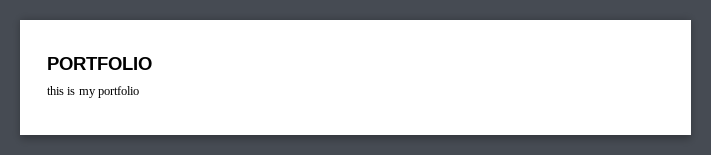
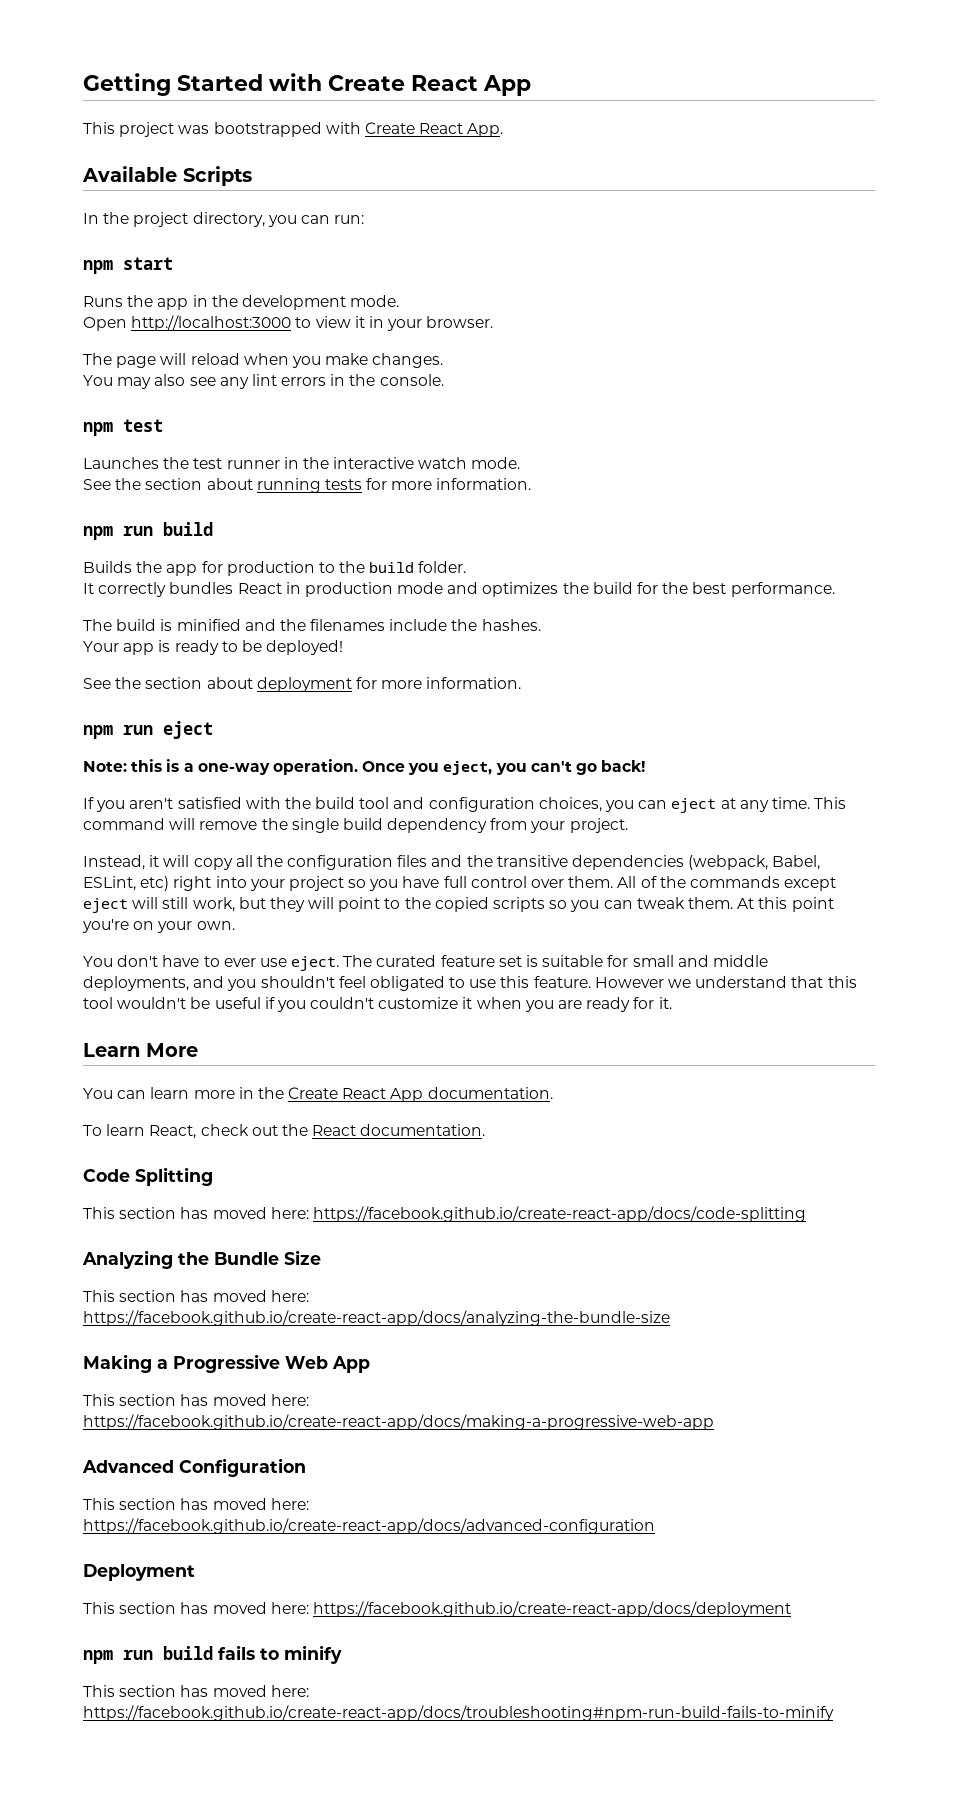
[47,57,152,70] [47,86,140,98] PORTFOLIO // this is my portfolio -> [83,73,531,96] [83,122,504,137] [82,166,252,186] [83,212,365,227] [83,257,173,274] [83,295,400,310] [83,315,494,331] [83,353,444,368] [83,374,444,389] [83,419,163,436] [83,457,521,469] [83,478,532,493] [83,522,213,540] [83,561,467,576] [83,582,835,597] [83,619,541,631] [83,640,344,655] [83,677,522,692] [83,721,213,739] [83,759,646,775] [83,797,847,813] [83,818,628,833] [83,855,821,870] [83,876,837,891] [83,897,834,913] [82,919,235,933] [83,955,768,971] [83,976,857,991] [83,997,672,1012] [83,1043,198,1057] [83,1087,553,1102] [83,1124,486,1139] [83,1167,213,1186] [83,1206,806,1222] [82,1250,321,1269] [83,1290,309,1302] [83,1310,670,1326] [83,1354,370,1373] [83,1394,309,1406] [83,1414,714,1430] [82,1458,306,1477] [83,1498,309,1510] [83,1518,655,1534] [83,1564,195,1581] [83,1601,791,1617] [83,1645,342,1664] [83,1685,309,1697] [83,1705,834,1721] Getting Started with Create React App // This project was bootstrapped with Create React App. // Available Scripts // In the project directory, you can run: // npm start // Runs the app in the development mode. // Open http://localhost:3000 to view it in your browser. // The page will reload when you make changes. // You may also see any lint errors in the console. // npm test // Launches the test runner in the interactive watch mode. // See the section about running tests for more information. // npm run build // Builds the app for production to the build folder. // It correctly bundles React in production mode and optimizes the build for the best performance. // The build is minified and the filenames include the hashes. // Your app is ready to be deployed! // See the section about deployment for more information. // npm run eject // Note: this is a one-way operation. Once you eject, you can't go back! // If you aren't satisfied with the build tool and configuration choices, you can eject at any time. This command will remove the single build dependency from your project. // Instead, it will copy all the configuration files and the transitive dependencies (webpack, Babel, ESLint, etc) right into your project so you have full control over them. All of the commands except eject will still work, but they will point to the copied scripts so you can tweak them. At this point you're on your own. // You don't have to ever use eject. The curated feature set is suitable for small and middle deployments, and you shouldn't feel obligated to use this feature. However we understand that this tool wouldn't be useful if you couldn't customize it when you are ready for it. // Learn More // You can learn more in the Create React App documentation. // To learn React, check out the React documentation. // Code Splitting // This section has moved here: https://facebook.github.io/create-react-app/docs/code-splitting // Analyzing the Bundle Size // This section has moved here: https://facebook.github.io/create-react-app/docs/analyzing-the-bundle-size // Making a Progressive Web App // This section has moved here: https://facebook.github.io/create-react-app/docs/making-a-progressive-web-app // Advanced Configuration // This section has moved here: https://facebook.github.io/create-react-app/docs/advanced-configuration // Deployment // This section has moved here: https://facebook.github.io/create-react-app/docs/deployment // npm run build fails to minify // This section has moved here: https://facebook.github.io/create-react-app/docs/troubleshooting#npm-run-build-fails-to-minify

